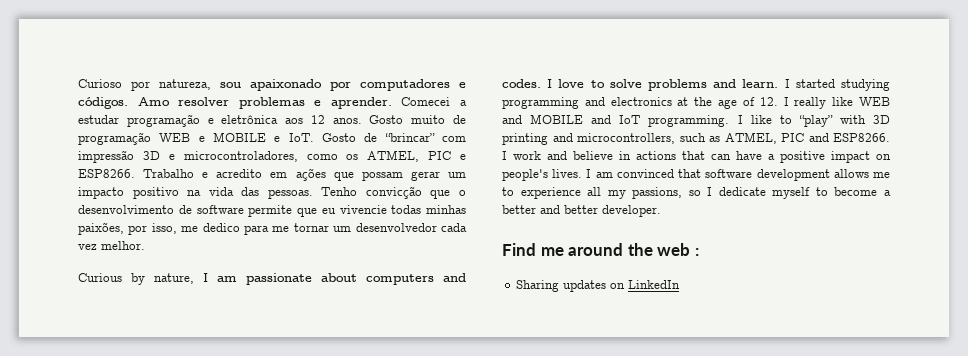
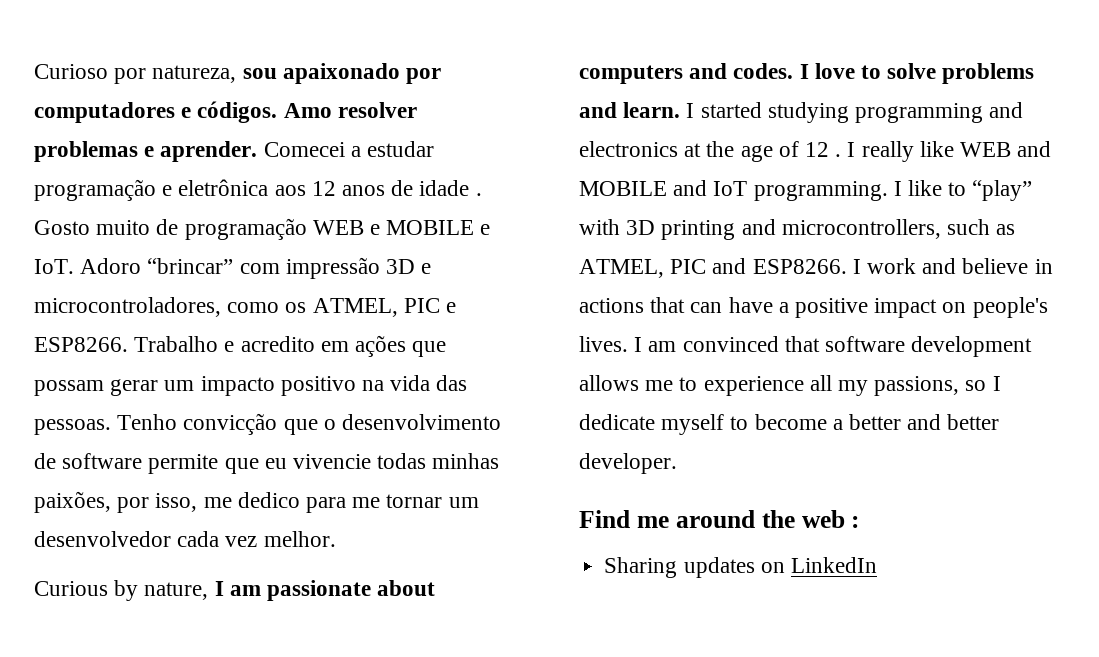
[332,118,362,124] anos. -> [342,180,482,196] anos de idade .
[322,133,378,142] Gosto de -> [80,258,142,274] Adoro
[759,97,778,106] 12. -> [805,142,842,157] 12 .

